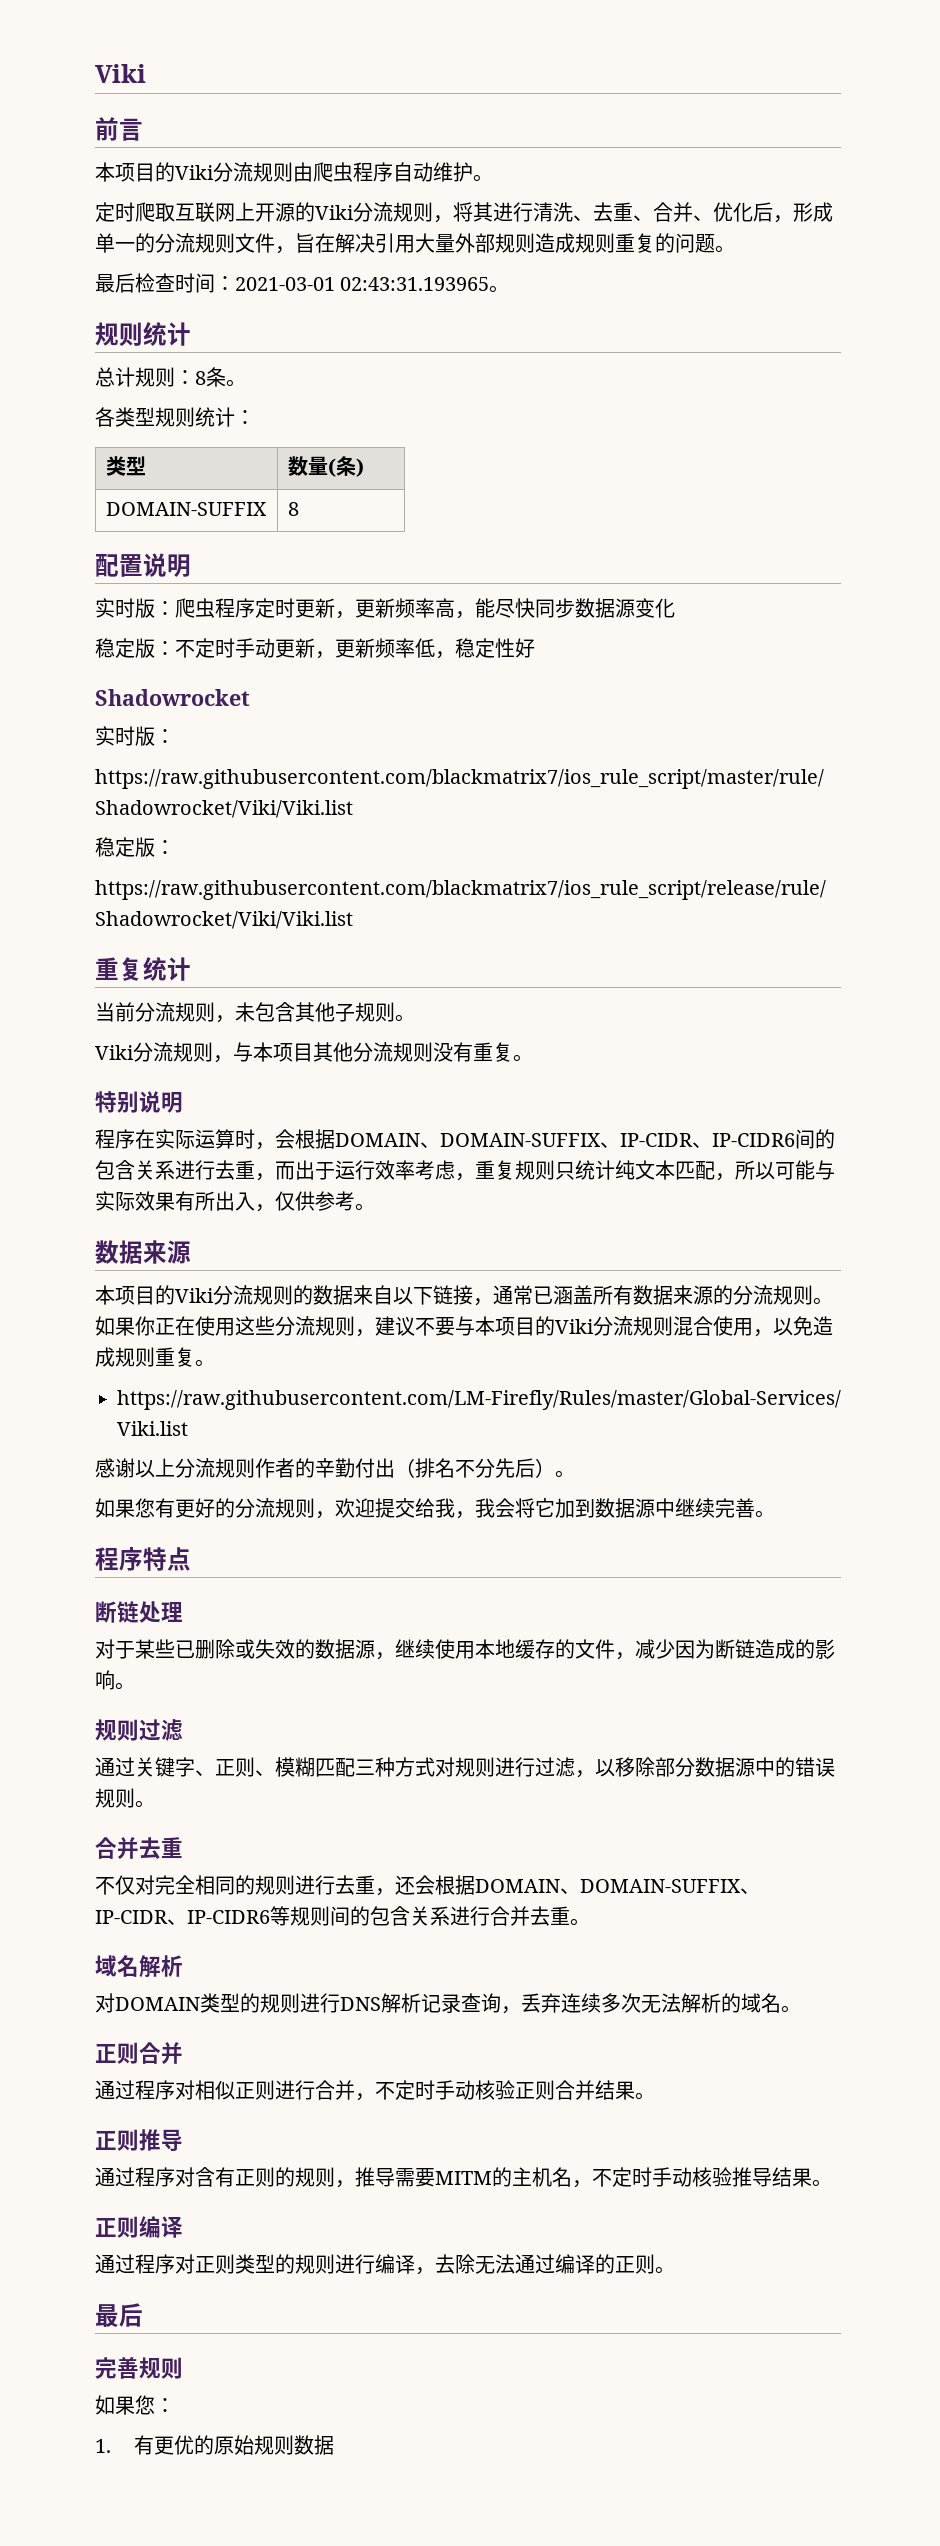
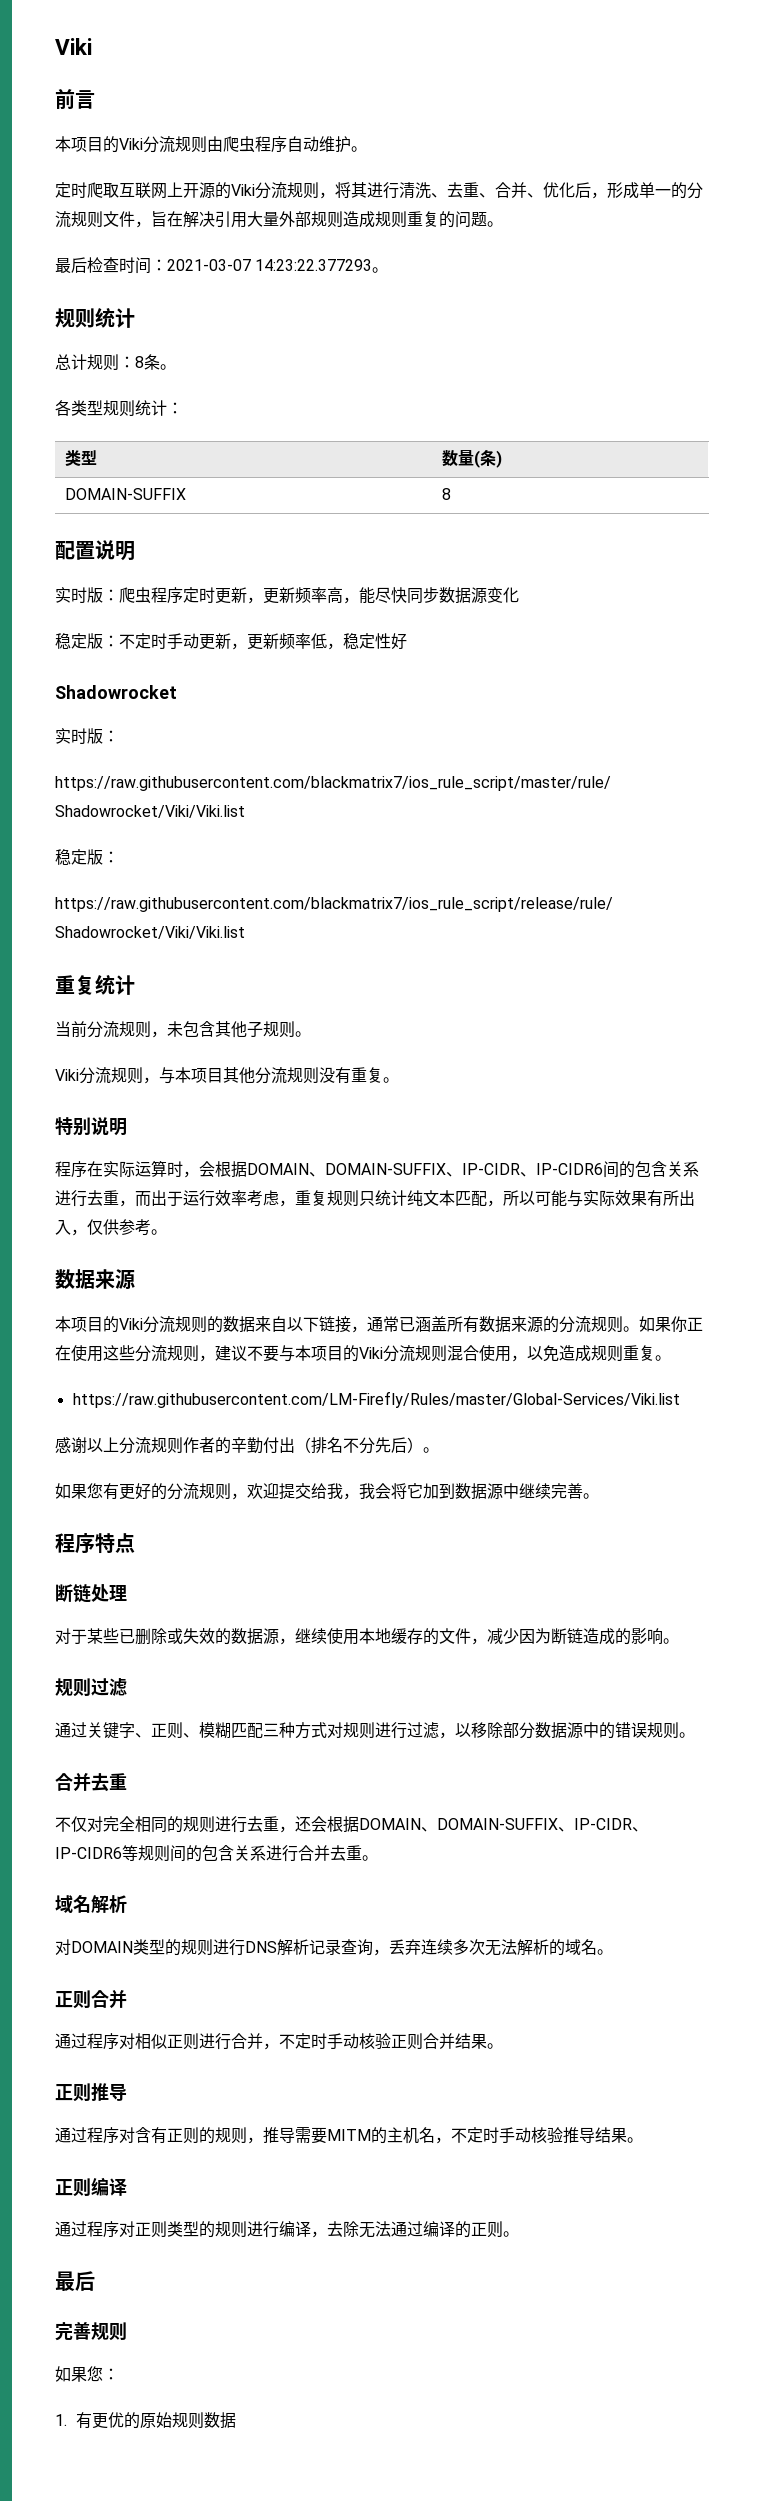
[235,277,490,291] 2021-03-01 02:43:31.193965 -> [167,259,373,271] 2021-03-07 14:23:22.377293

